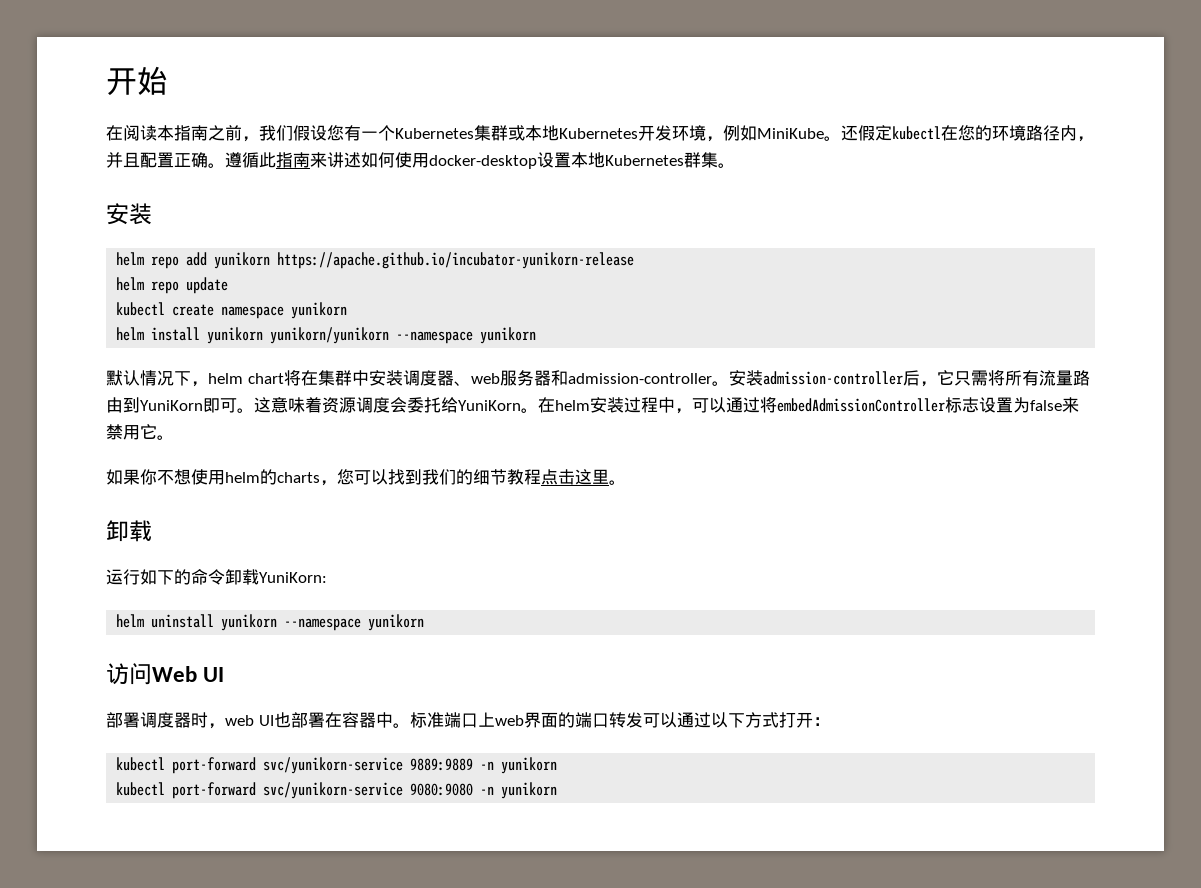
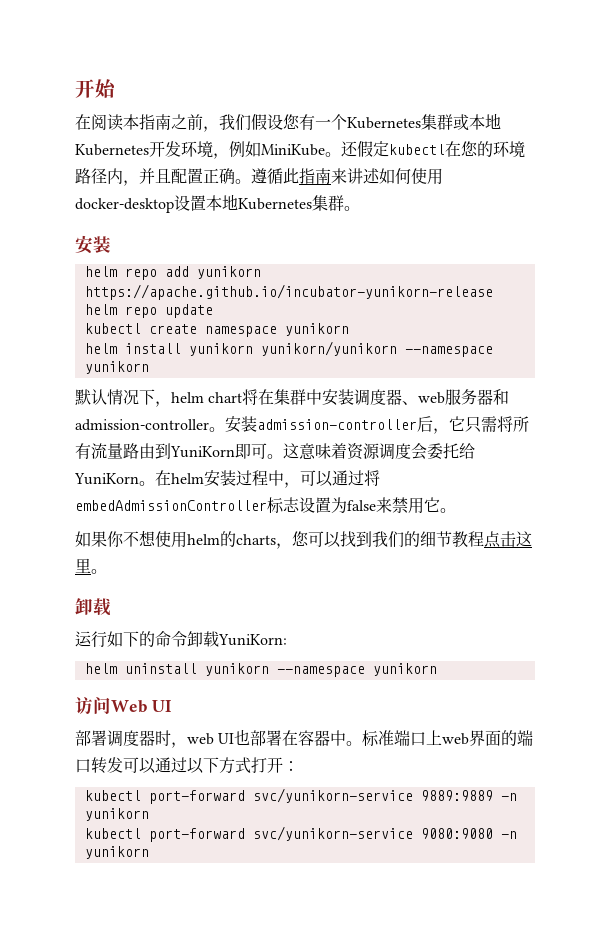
[684,152,718,168] 群集 -> [312,195,344,211] 集群

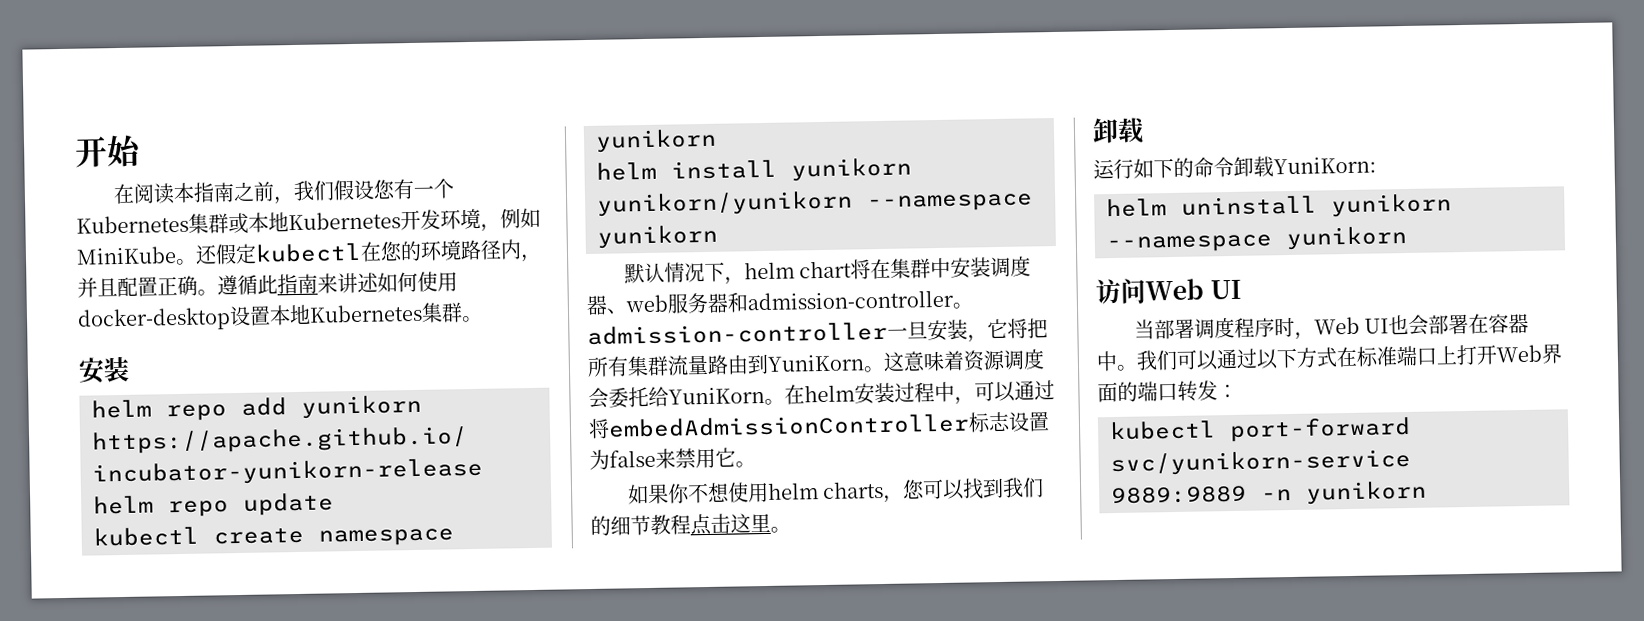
[225,416,529,434] [75,443,91,459] 安装admission-controller后，它只需将所有 -> [587,318,1048,346] [587,355,669,378] admission-controller一旦安装，它将把所有集群
[235,443,267,459] 即可 -> (865, 363) none
[220,531,236,547] 的 -> (819, 491) none
(172, 706) none -> [1133,319,1155,340] 当
[139,729,534,748] [75,757,283,774] 器时，web UI也部署在容器中。标准端口上web界面的端口转发可以通过以下方式打开 -> [1233,313,1530,340] [1096,343,1563,372] [1097,380,1218,403] 程序时，Web UI也会部署在容器中。我们可以通过以下方式在标准端口上打开Web界面的端口转发
[84,826,517,842] [84,846,149,859] // kubectl port-forward svc/yunikorn-service 9080:9080 -n yunikorn -> (1427, 492) none

